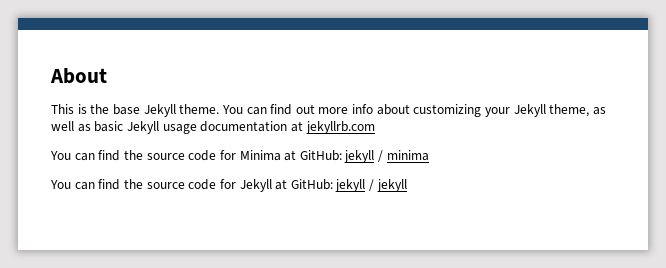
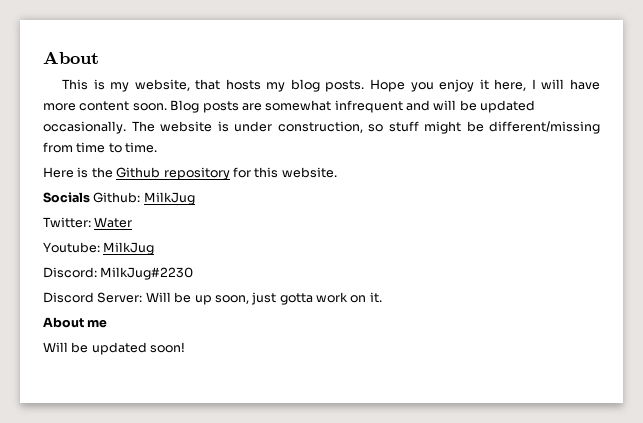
[90,104,606,117] [51,121,375,134] [50,150,429,163] [50,179,407,192] the base Jekyll theme. You can find out more info about customizing your Jekyll theme, as well as basic Jekyll usage documentation at jekyllrb.com // You can find the source code for Minima at GitHub: jekyll / minima // You can find the source code for Jekyll at GitHub: jekyll / jekyll -> [110,79,601,92] [43,100,536,113] [43,121,600,134] [43,142,158,153] [43,167,337,180] [43,192,195,205] [43,217,133,228] [43,242,155,255] [43,267,194,280] [43,292,382,305] [43,317,108,328] [43,342,186,355] my website, that hosts my blog posts. Hope you enjoy it here, I will have more content soon. Blog posts are somewhat infrequent and will be updated occasionally. The website is under construction, so stuff might be different/missing from time to time. // Here is the Github repository for this website. // Socials Github: MilkJug // Twitter: Water // Youtube: MilkJug // Discord: MilkJug#2230 // Discord Server: Will be up soon, just gotta work on it. // About me // Will be updated soon!

